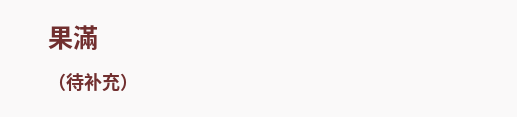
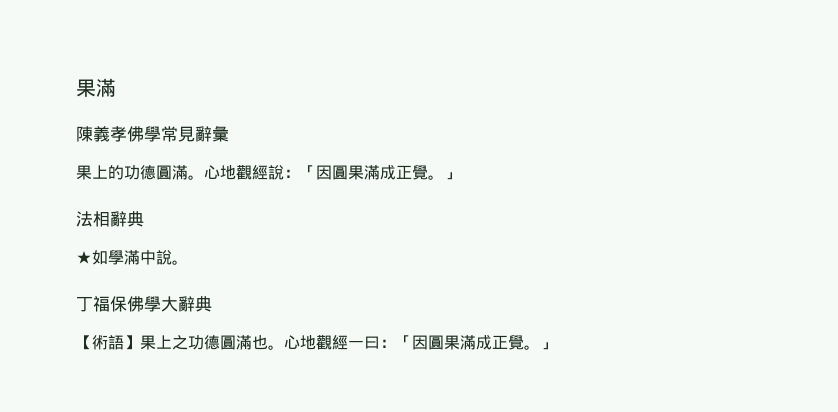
[48,73,138,92] （待补充） -> [76,126,229,142] [76,164,460,180] [76,211,144,227] [76,249,188,265] [76,296,212,312] [76,334,556,350] 陳義孝佛學常見辭彙 // 果上的功德圓滿。心地觀經說：「因圓果滿成正覺。」 // 法相辭典 // ★如學滿中說。 // 丁福保佛學大辭典 // 【術語】果上之功德圓滿也。心地觀經一曰：「因圓果滿成正覺。」

